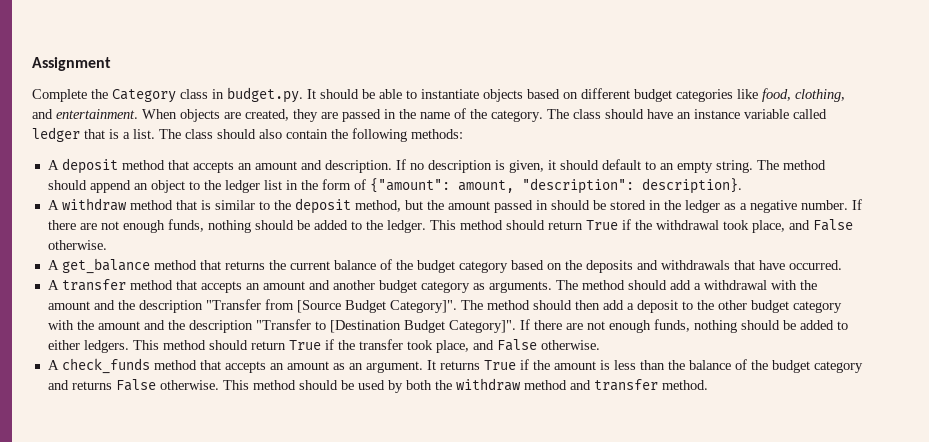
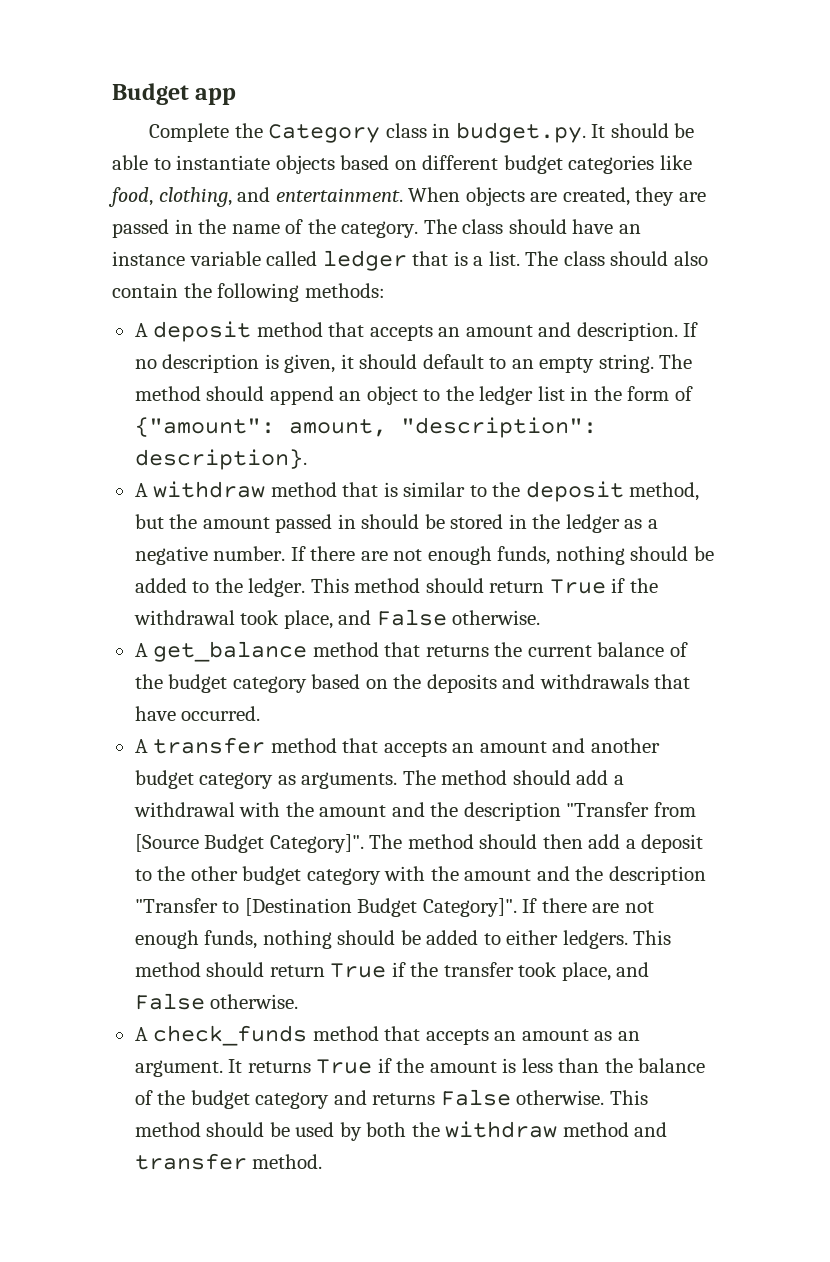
[32,57,111,71] Assignment -> [112,83,237,105] Budget app

